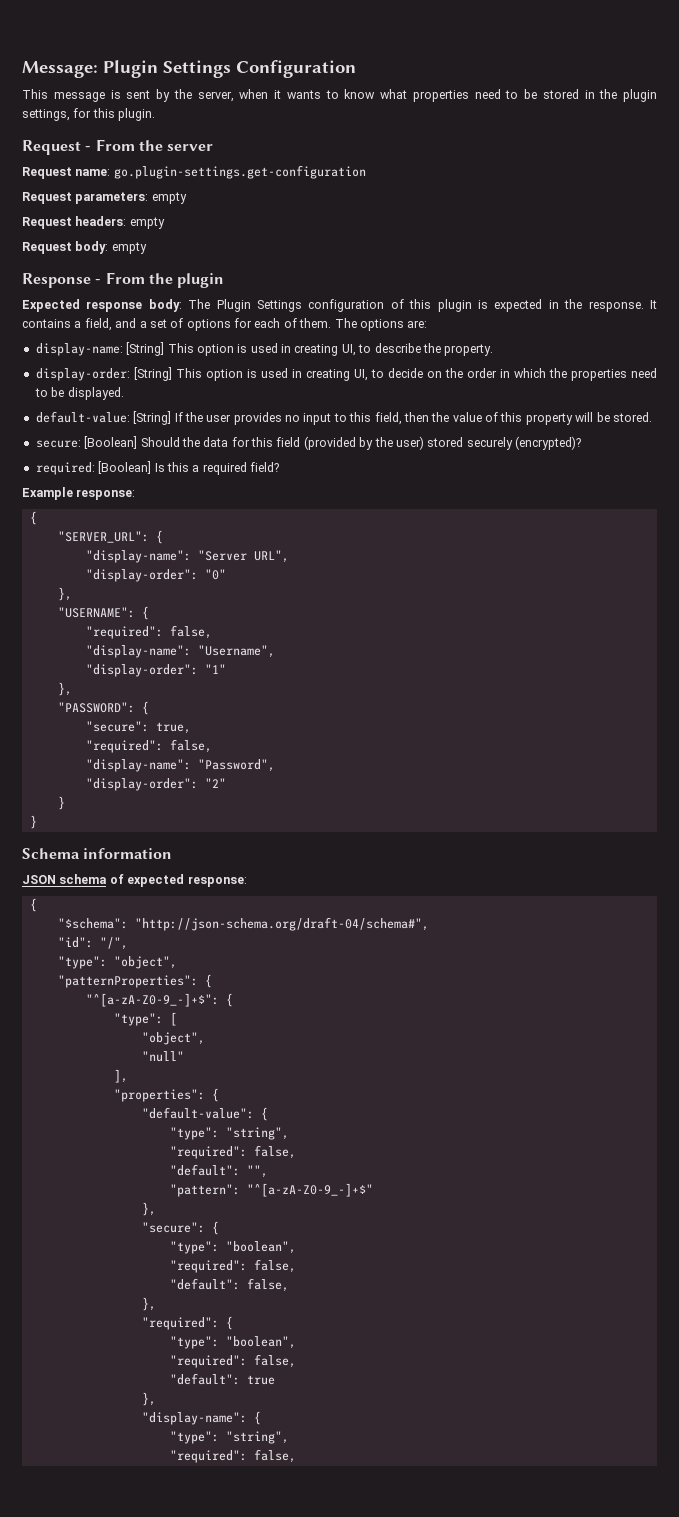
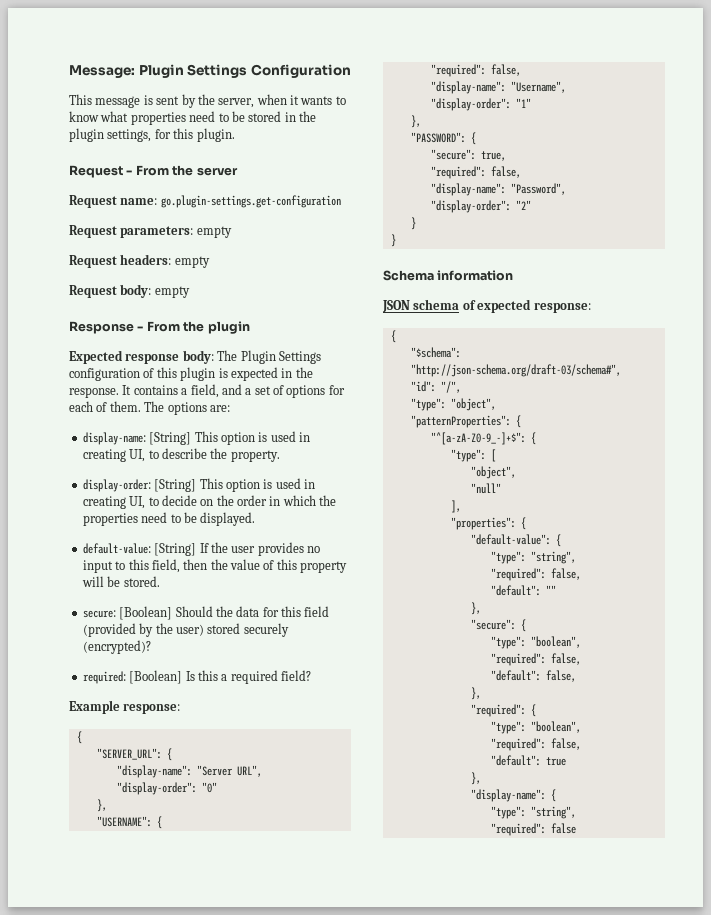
[134,917,429,931] "http://json-schema.org/draft-04/schema#", -> [410,364,621,377] "http://json-schema.org/draft-03/schema#",
[246,1165,268,1178] [169,1183,373,1197] "", // "pattern": "^[a-zA-Z0-9_-]+$" -> [545,585,556,595] ""
[253,1449,296,1463] false, -> [550,823,576,834] false

